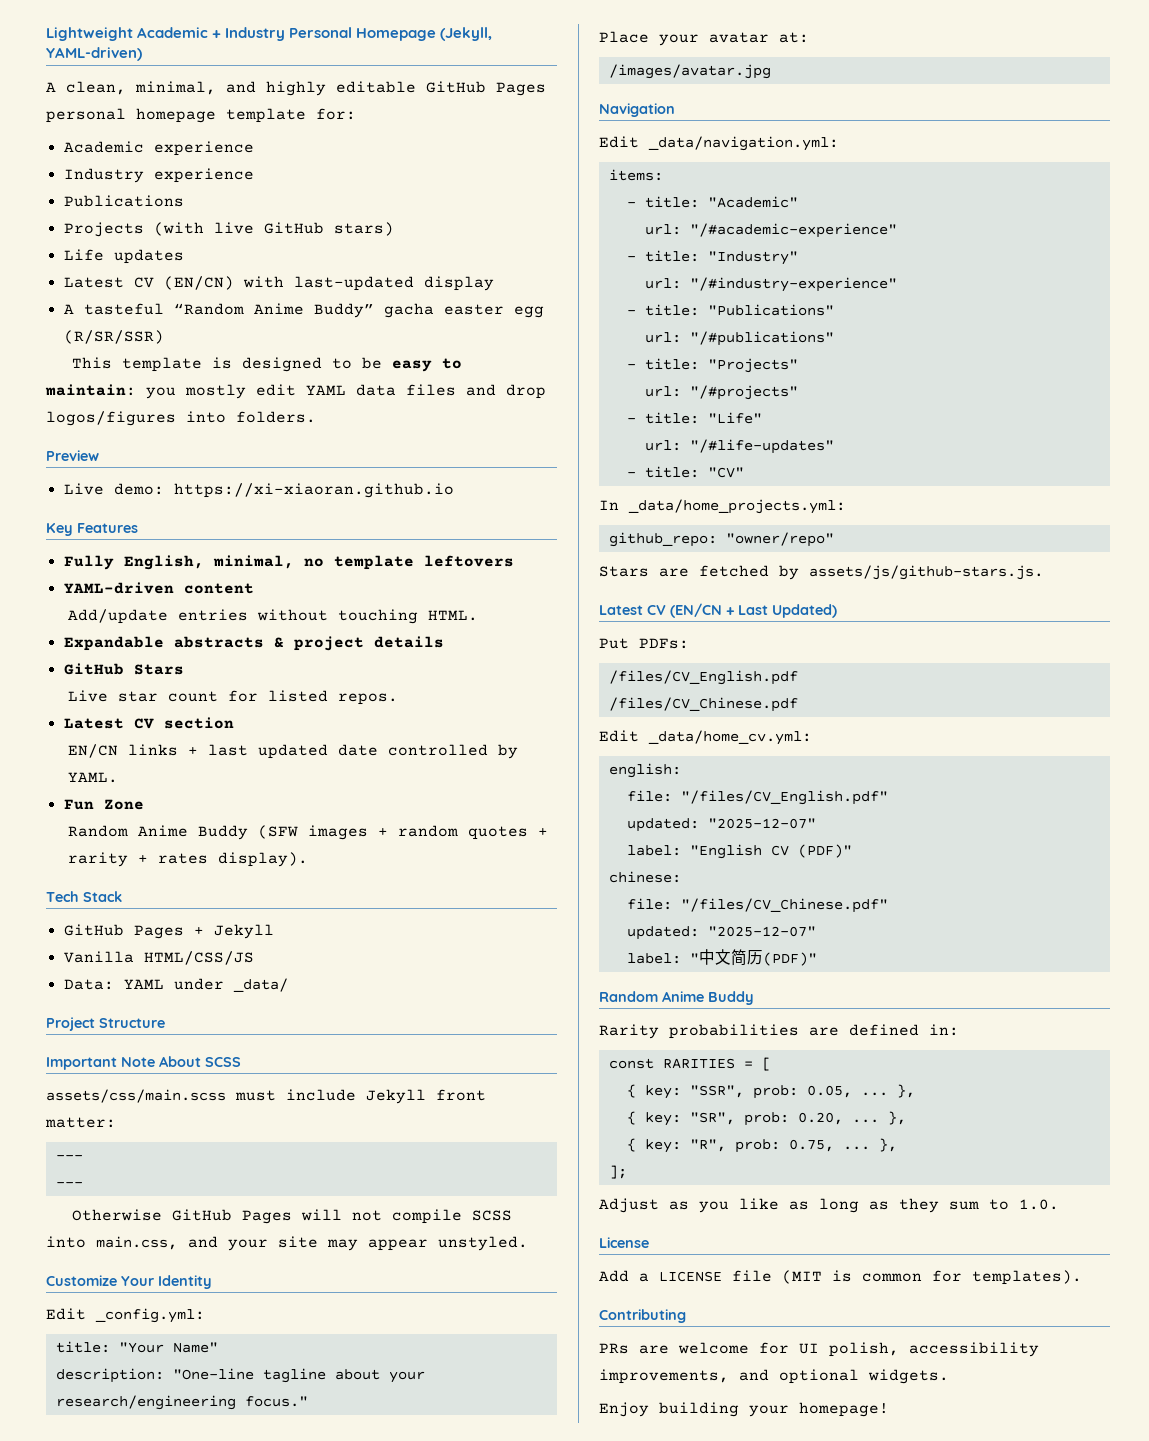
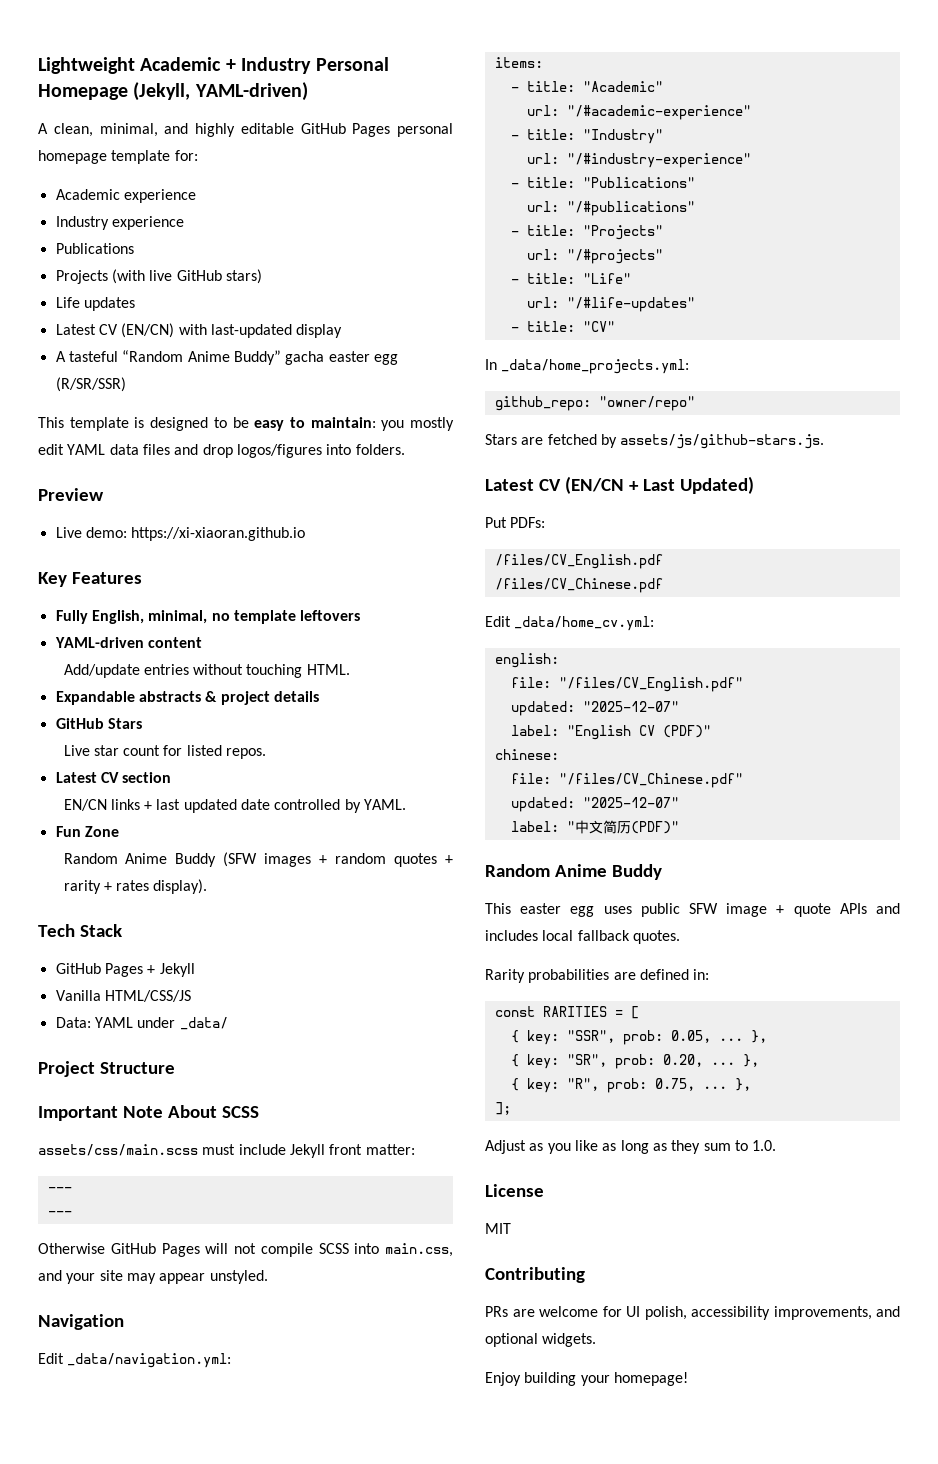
[46,1275,212,1289] [46,1308,205,1323] [55,1341,218,1353] [55,1368,425,1383] [55,1395,308,1410] [599,31,809,46] [608,64,771,79] // Customize Your Identity // Edit _config.yml: // title: "Your Name" // description: "One-line tagline about your research/engineering focus." // Place your avatar at: // /images/avatar.jpg -> (268, 1277) none
(754, 998) none -> [485,903,900,917] [485,930,680,944] // This easter egg uses public SFW image + quote APIs and includes local fallback quotes.
[599,1270,1082,1285] Add a LICENSE file (MIT is common for templates). -> [485,1223,511,1234] MIT

